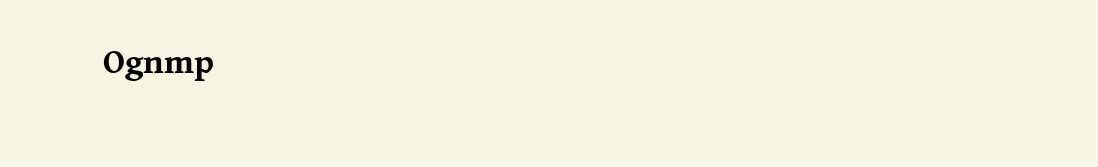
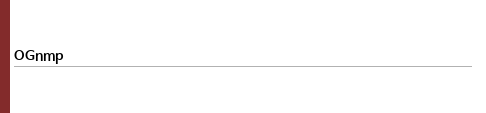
[103,51,214,81] Ognmp -> [14,50,64,64] OGnmp

